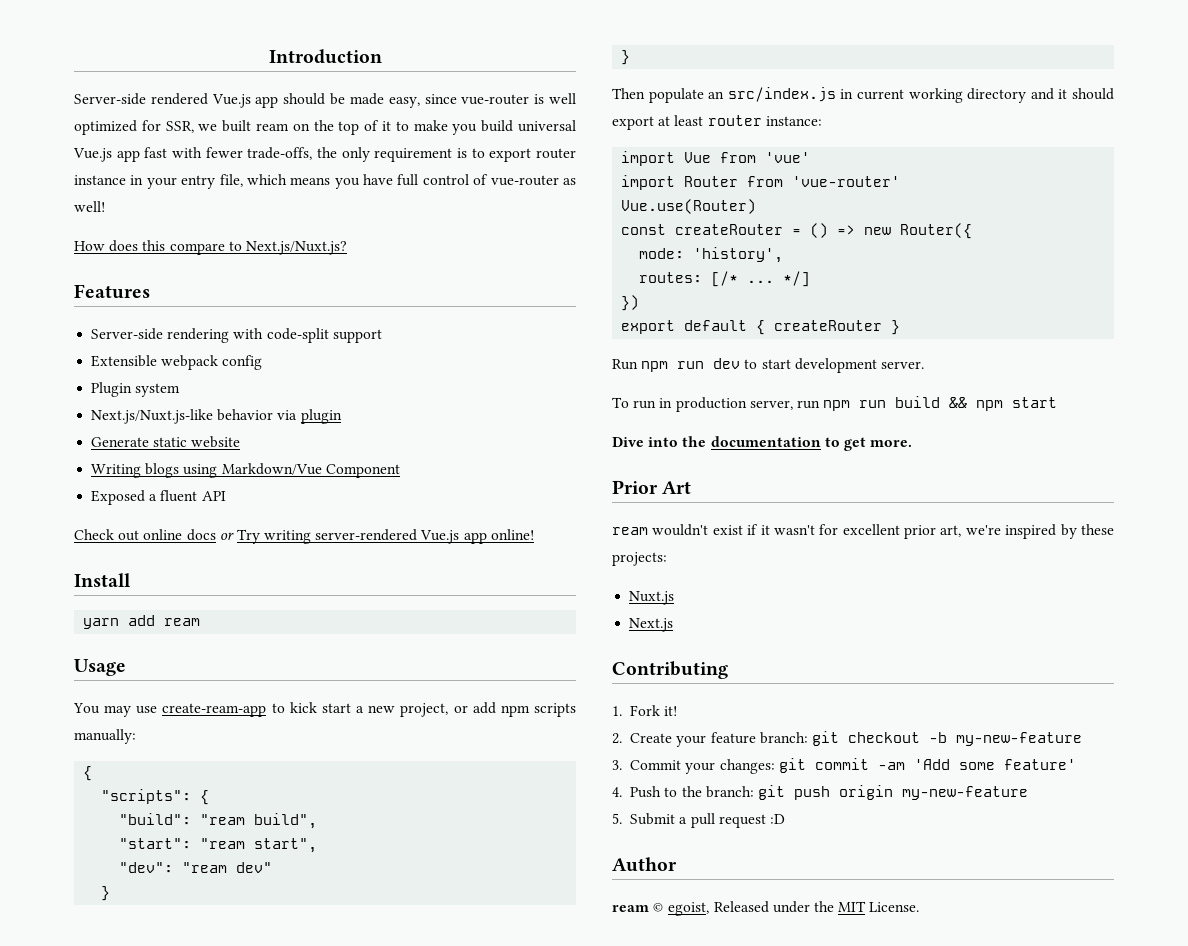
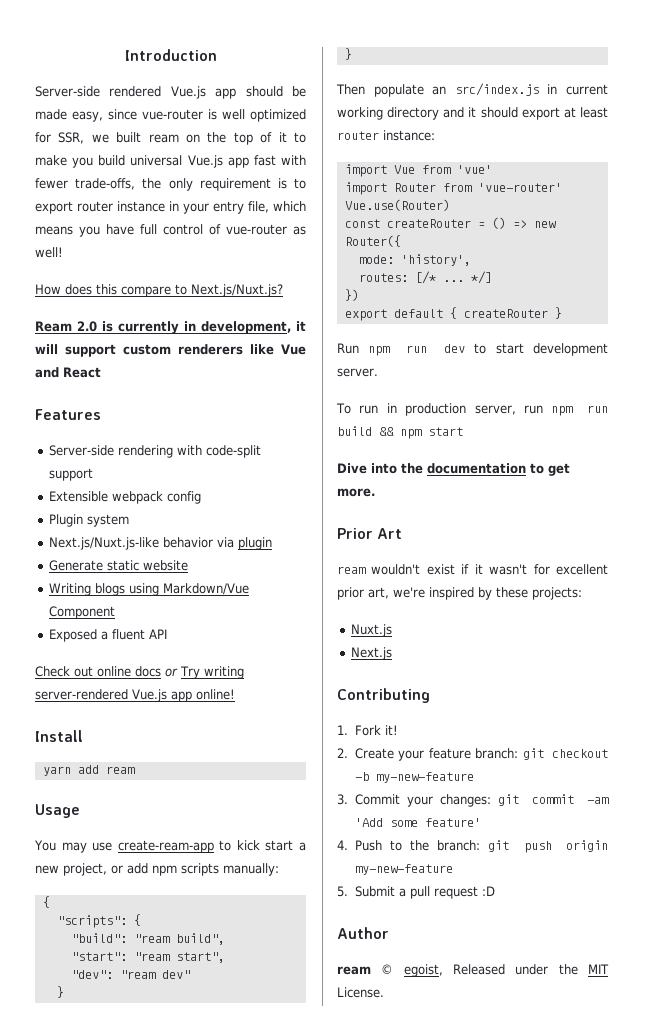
(347, 248) none -> [35,321,306,334] [35,344,306,357] [35,367,101,378] // Ream 2.0 is currently in development, it will support custom renderers like Vue and React

